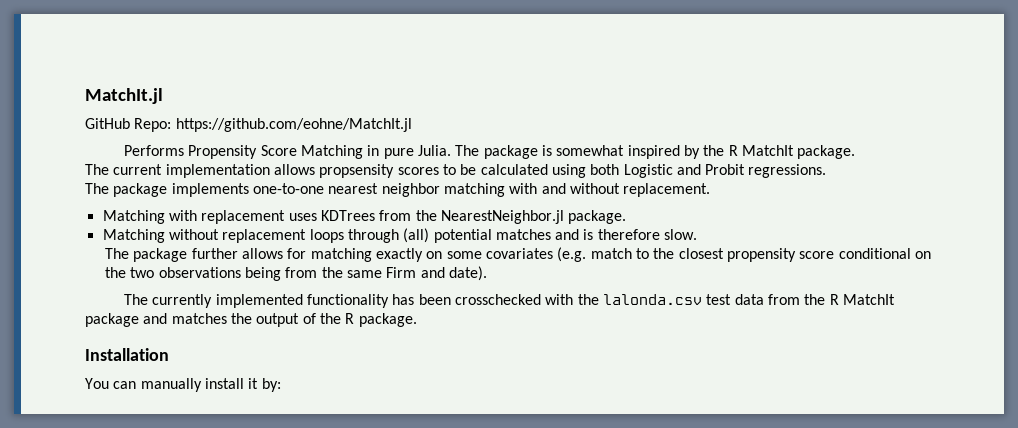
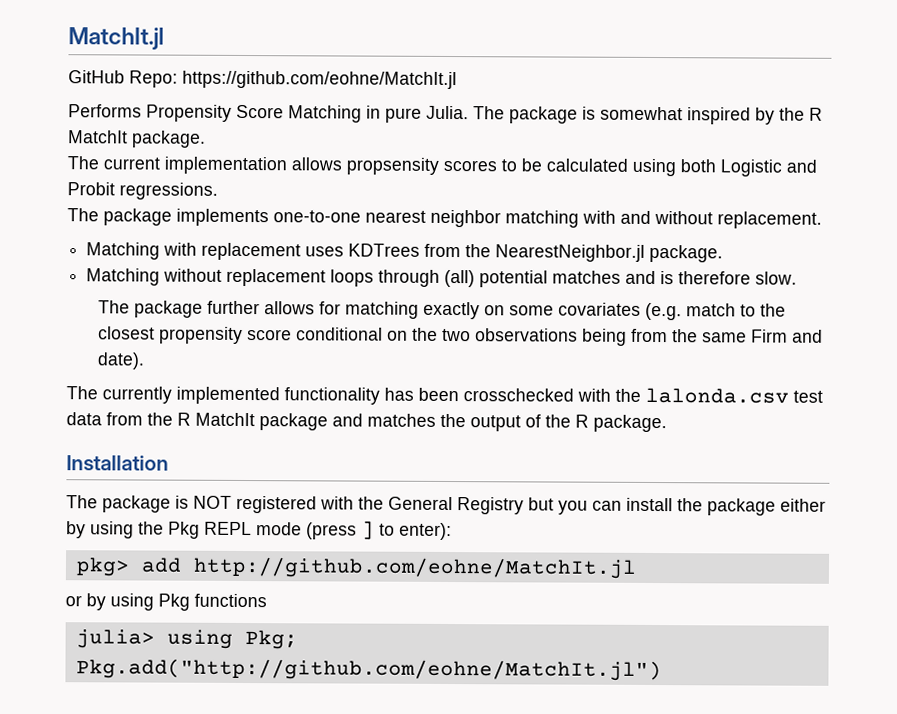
[85,378,281,392] You can manually install it by: -> [66,495,826,516] [66,520,452,541] [75,556,637,579] [65,593,267,611] [75,629,298,650] [75,658,662,682] The package is NOT registered with the General Registry but you can install the package either by using the Pkg REPL mode (press ] to enter): // pkg> add http://github.com/eohne/MatchIt.jl // or by using Pkg functions // julia> using Pkg; Pkg.add("http://github.com/eohne/MatchIt.jl")

